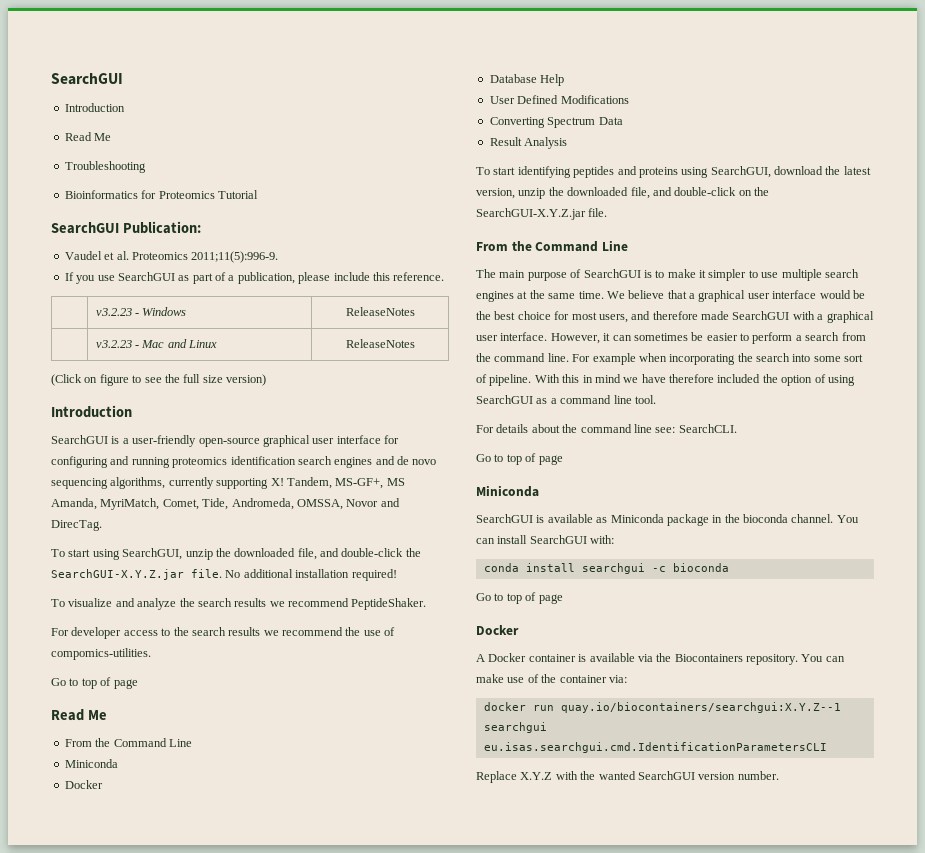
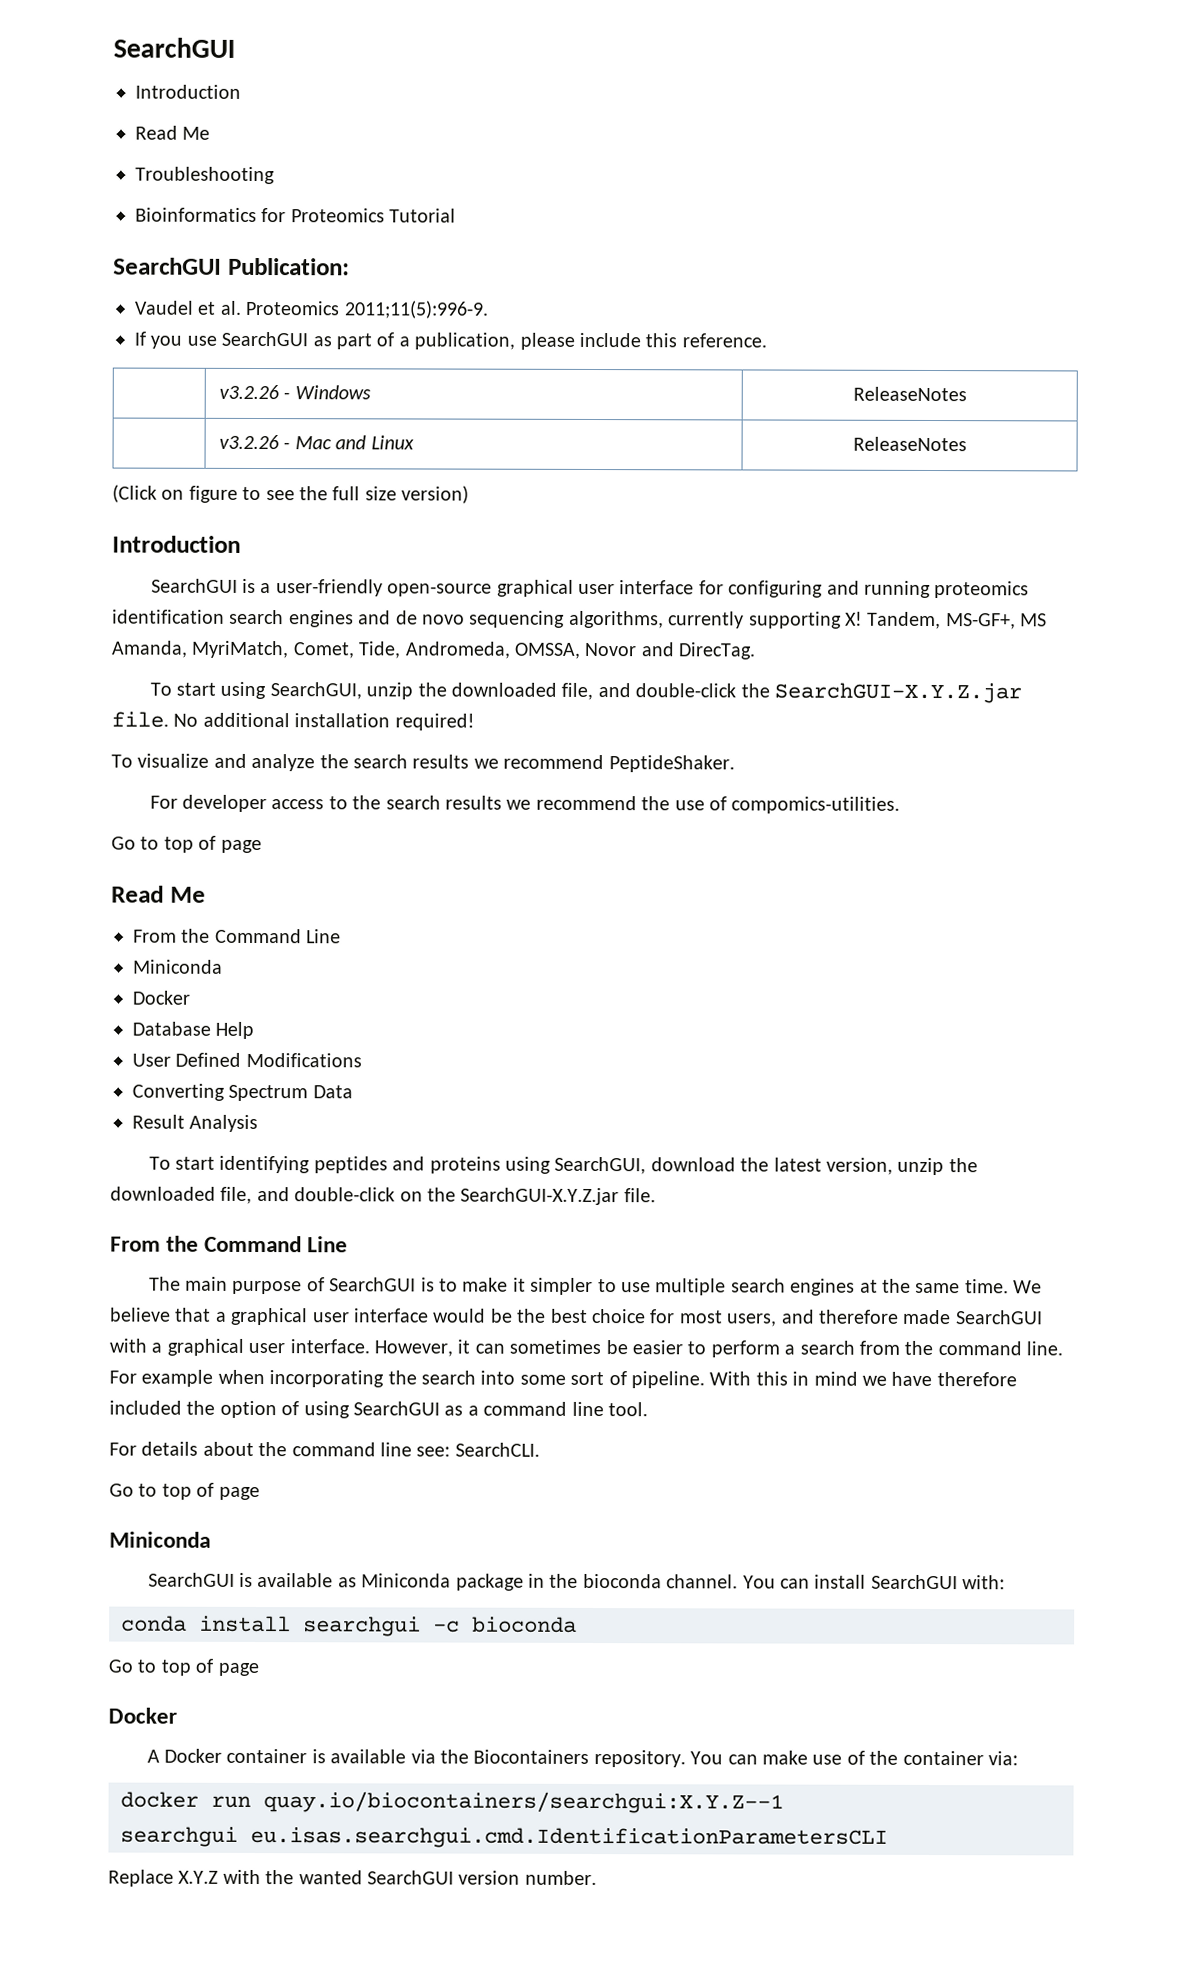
[95,308,132,316] v3.2.23 -> [219,384,280,400] v3.2.26
[95,340,132,348] v3.2.23 -> [219,434,280,450] v3.2.26

